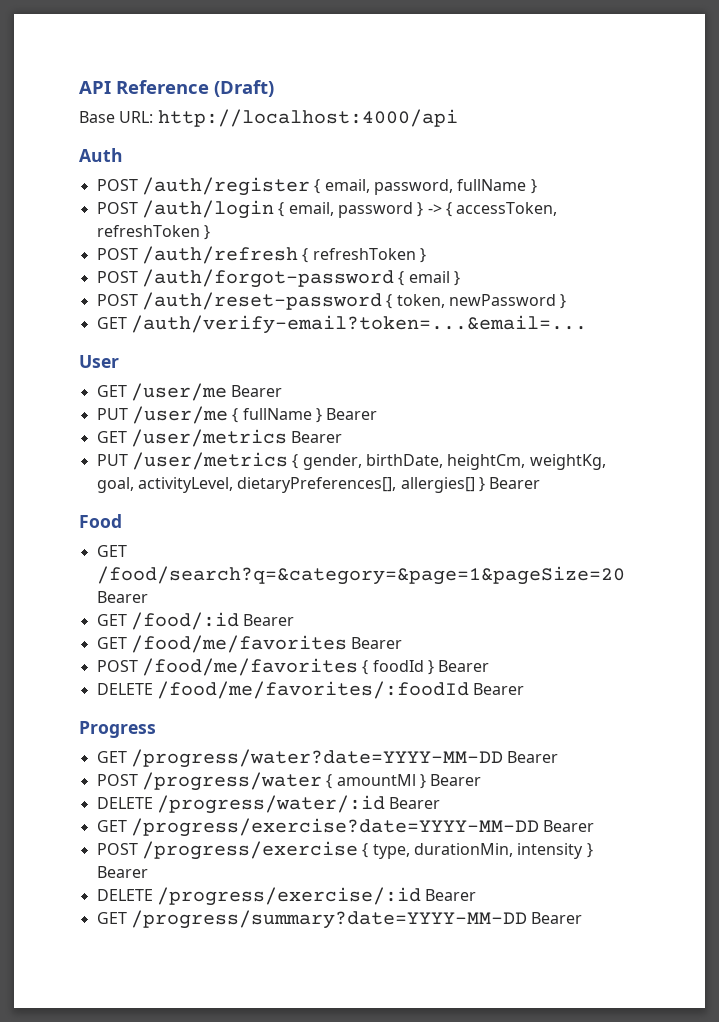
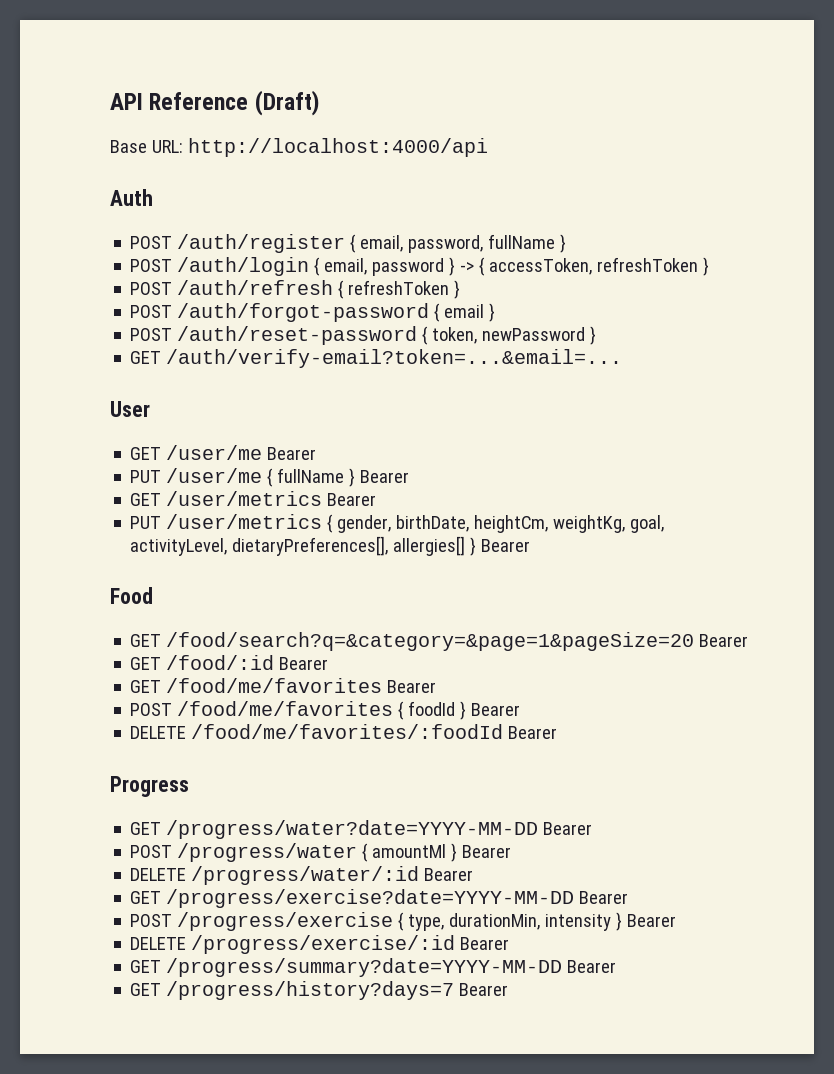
(583, 918) none -> [130,981,509,1000] // GET /progress/history?days=7 Bearer

